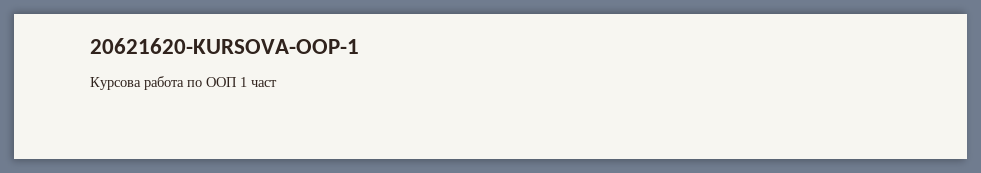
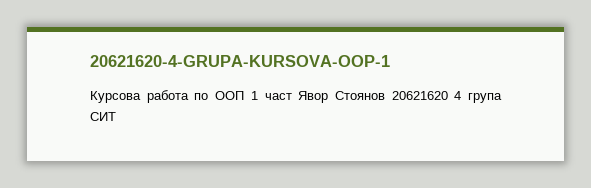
[90,38,359,54] 20621620-KURSOVA-OOP-1 -> [90,55,390,67] 20621620-4-GRUPA-KURSOVA-OOP-1
(277, 83) none -> [298,91,502,103] [90,112,116,121] Явор Стоянов 20621620 4 група СИТ

